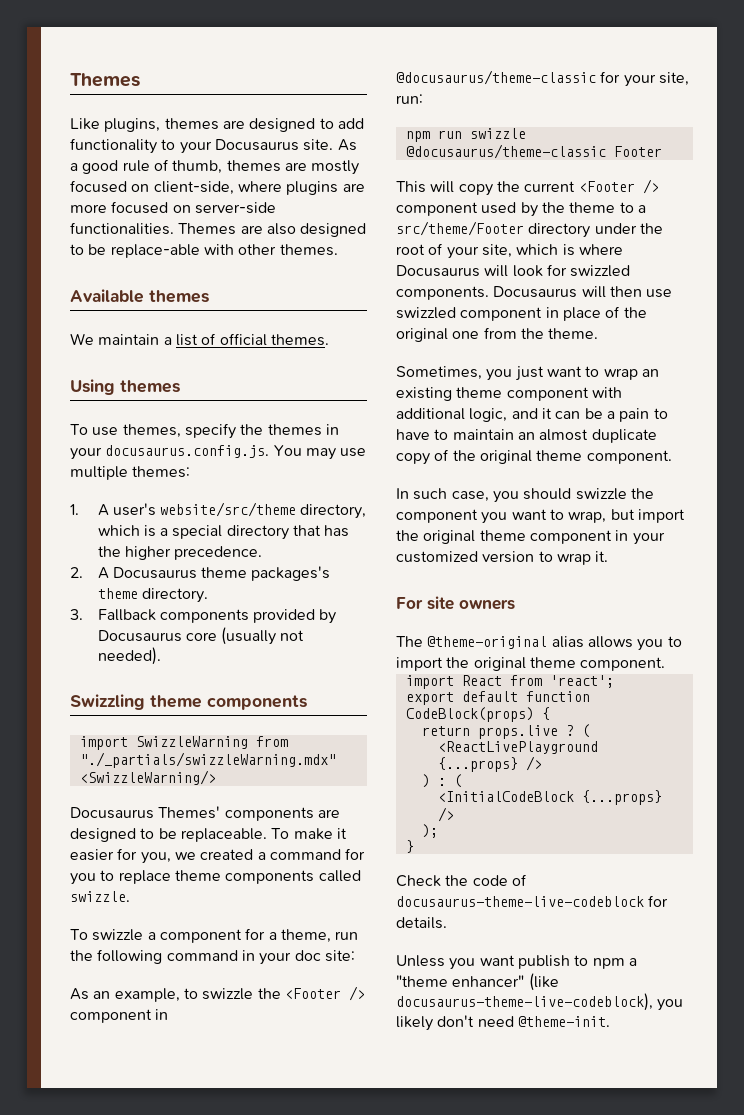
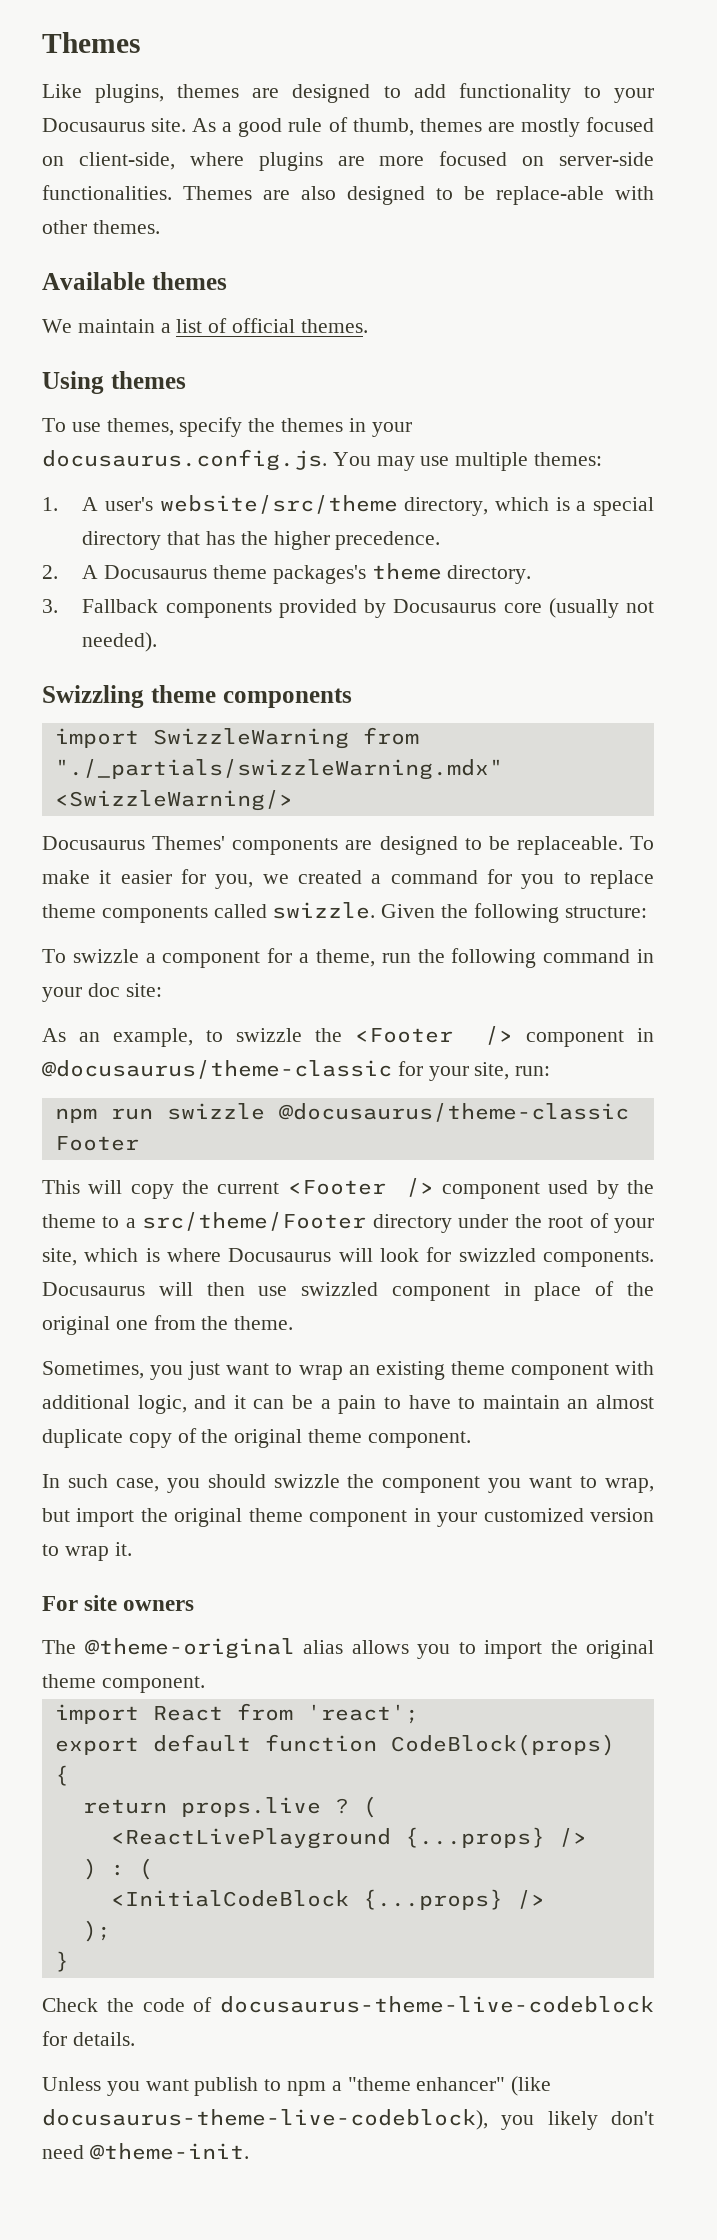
(130, 896) none -> [381,903,647,923] Given the following structure:

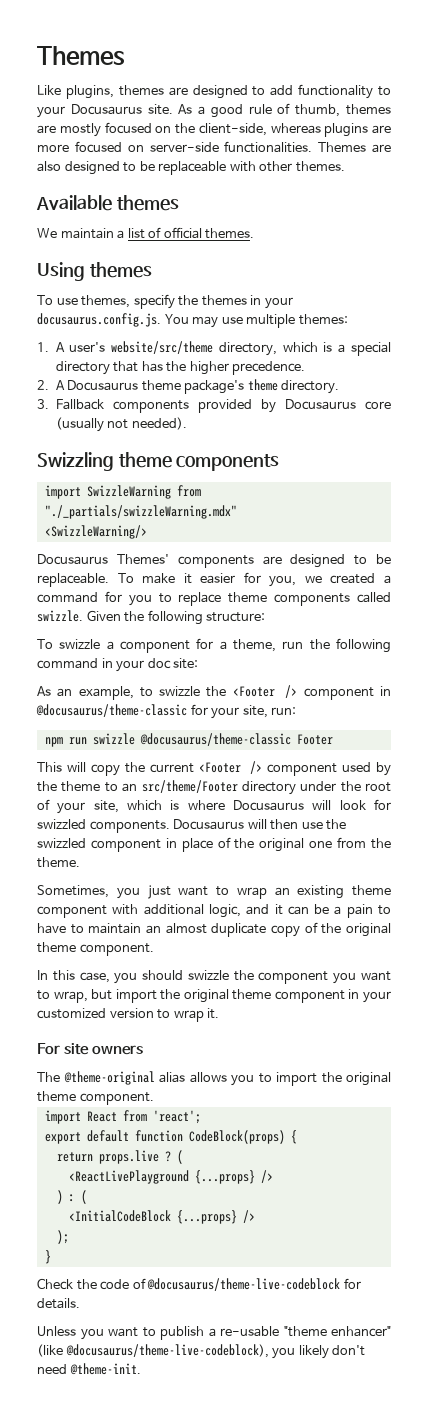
[78,152,244,170] client-side, where -> [175,123,321,136] the client-side, whereas
[496,186,604,205] replace-able -> [158,161,227,175] replaceable
[272,565,366,584] packages's -> [184,380,245,394] package's
[125,1218,136,1228] a -> [122,783,138,792] an
(288, 1291) none -> [326,819,347,830] the
[67,1474,108,1488] such -> [52,970,75,981] this
[220,1996,654,2013] docusaurus-theme-live-codeblock -> [147,1278,341,1291] @docusaurus/theme-live-codeblock
[194,2077,342,2096] publish to npm a -> [142,1326,279,1340] to publish a re-usable
[42,2109,488,2130] docusaurus-theme-live-codeblock), -> [65,1344,269,1358] @docusaurus/theme-live-codeblock),

